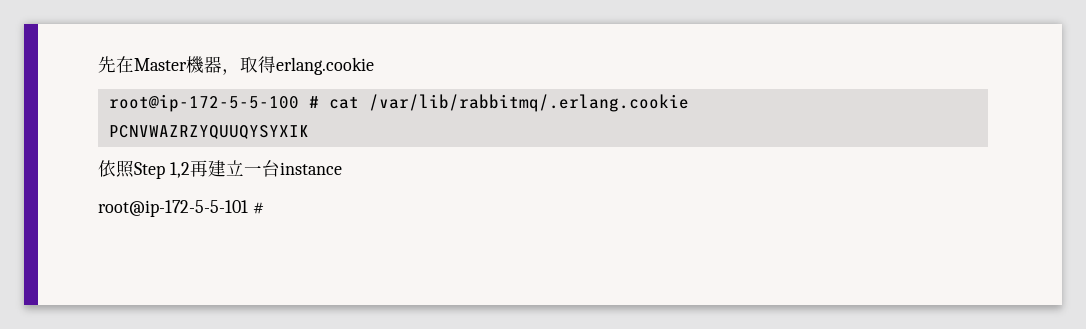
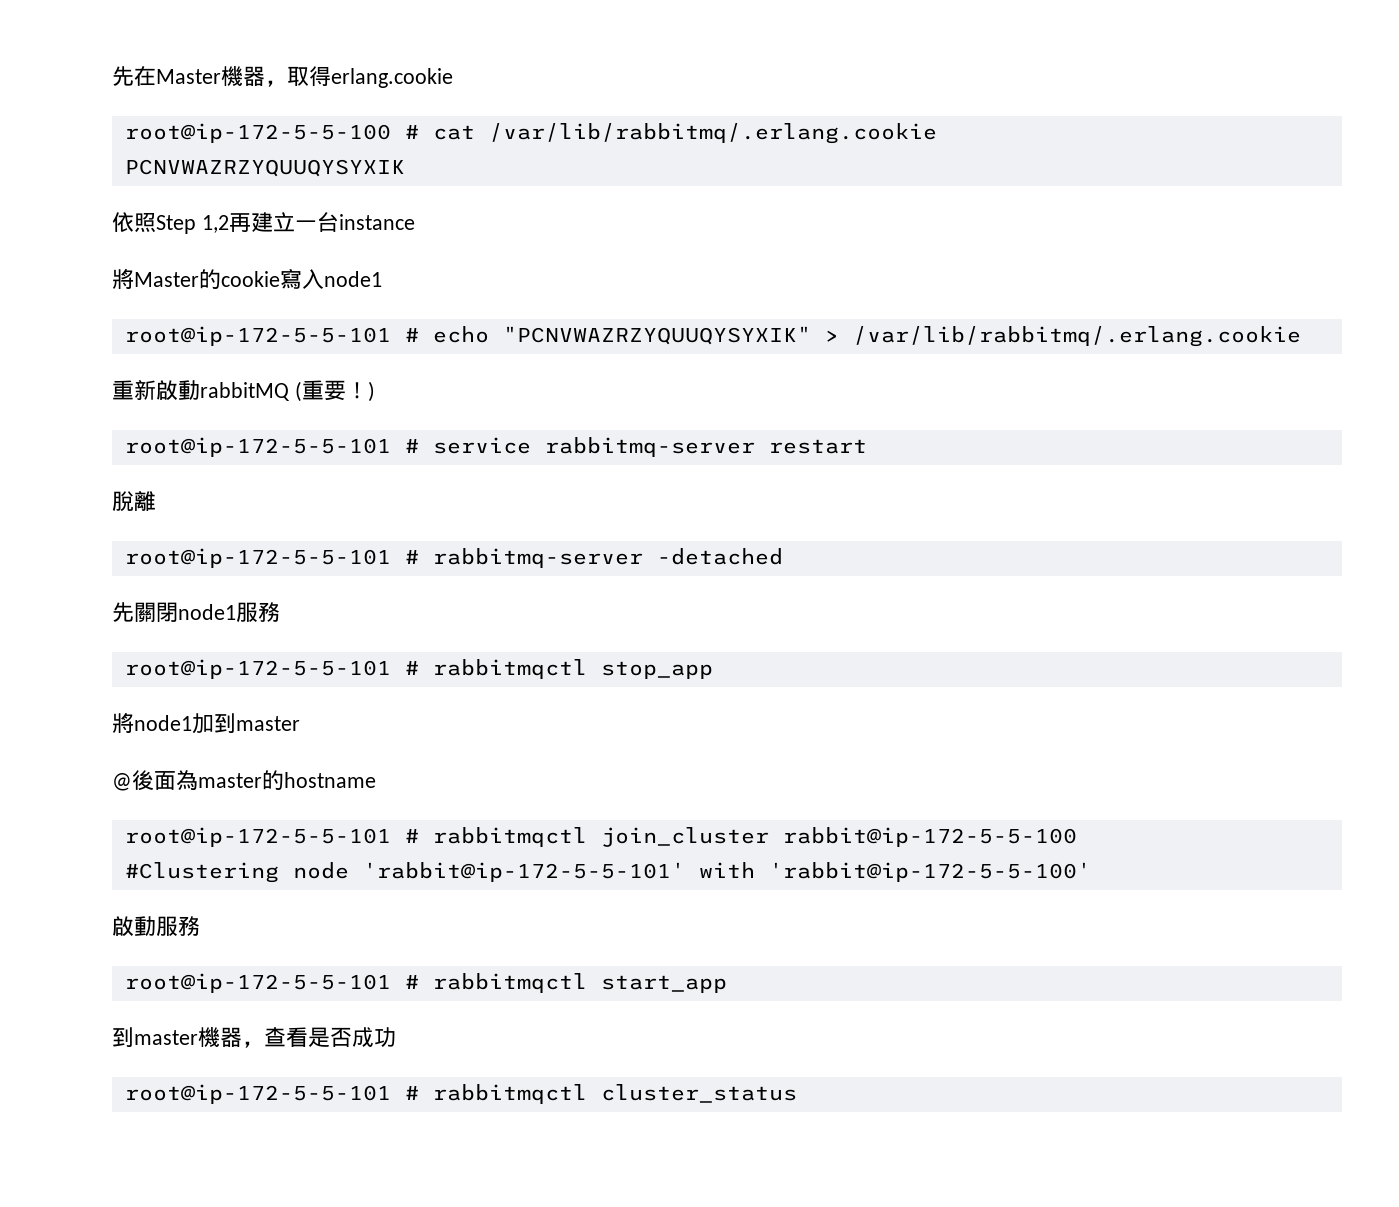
[98,200,264,217] root@ip-172-5-5-101 # -> [112,268,382,289] [124,326,1301,347] [112,380,375,402] [124,437,867,457] [112,491,156,512] [124,548,783,568] [112,602,280,623] [124,659,713,679] [112,712,300,734] [112,770,376,791] [124,827,1077,847] [124,862,1091,883] [112,916,200,937] [124,973,727,993] [112,1027,396,1048] [124,1084,797,1104] 將Master的cookie寫入node1 // root@ip-172-5-5-101 # echo "PCNVWAZRZYQUUQYSYXIK" > /var/lib/rabbitmq/.erlang.cookie // 重新啟動rabbitMQ (重要！) // root@ip-172-5-5-101 # service rabbitmq-server restart // 脫離 // root@ip-172-5-5-101 # rabbitmq-server -detached // 先關閉node1服務 // root@ip-172-5-5-101 # rabbitmqctl stop_app // 將node1加到master // @後面為master的hostname // root@ip-172-5-5-101 # rabbitmqctl join_cluster rabbit@ip-172-5-5-100 // #Clustering node 'rabbit@ip-172-5-5-101' with 'rabbit@ip-172-5-5-100' // 啟動服務 // root@ip-172-5-5-101 # rabbitmqctl start_app // 到master機器，查看是否成功 // root@ip-172-5-5-101 # rabbitmqctl cluster_status

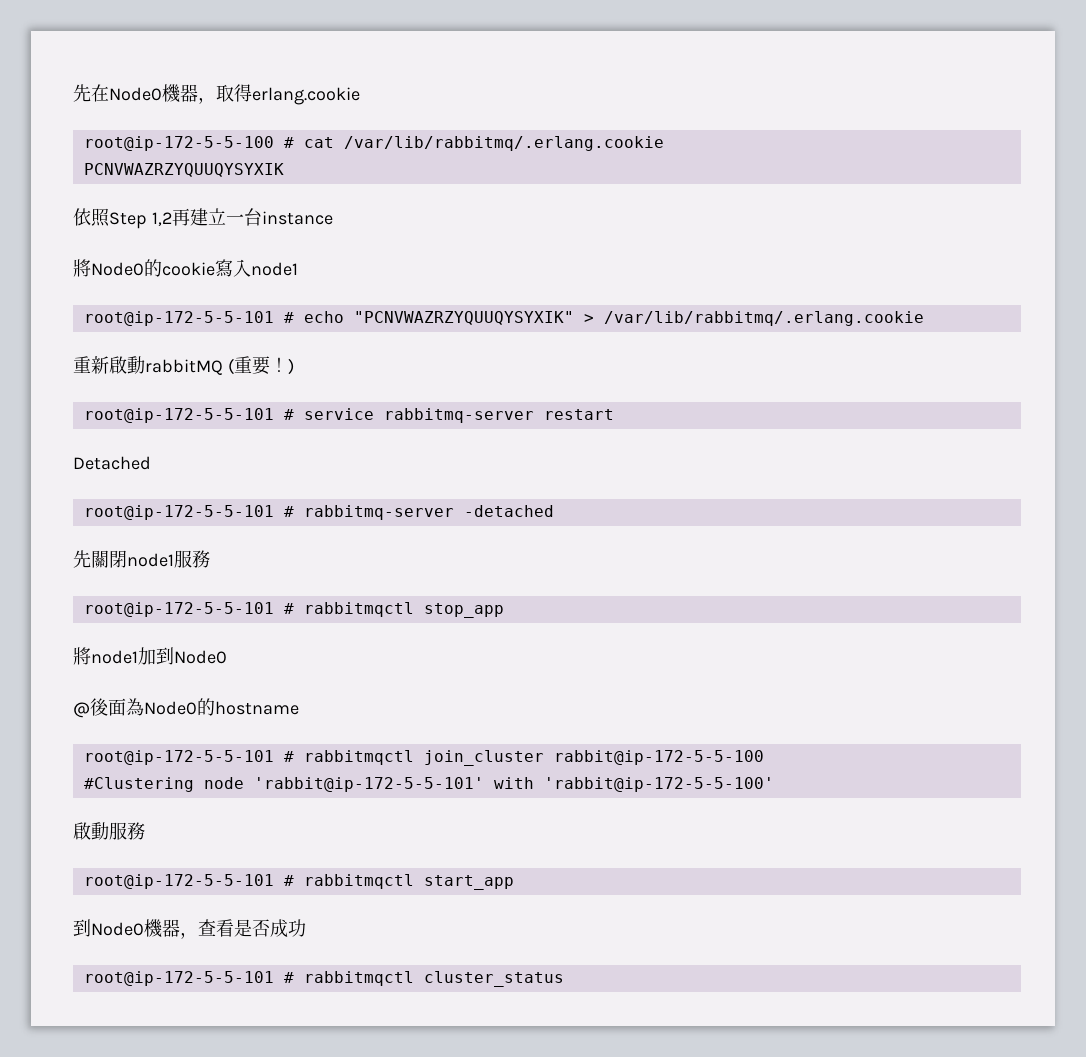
[156,69,221,84] Master -> [109,87,162,101] Node0
[134,272,199,287] Master -> [91,262,144,276] Node0
[112,491,156,512] 脫離 -> [73,456,151,470] Detached
[236,716,300,731] master -> [174,650,227,664] Node0
[198,773,262,788] master -> [144,701,197,715] Node0
[134,1030,198,1045] master -> [91,922,144,936] Node0

